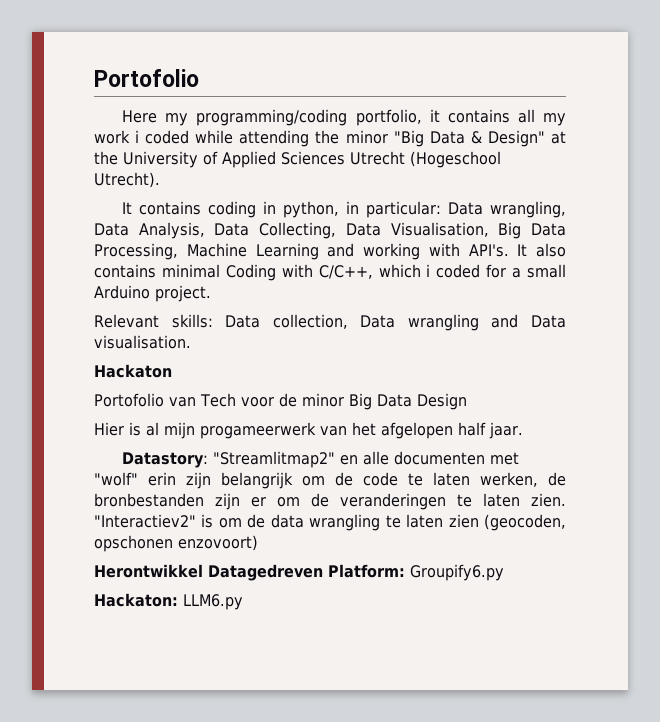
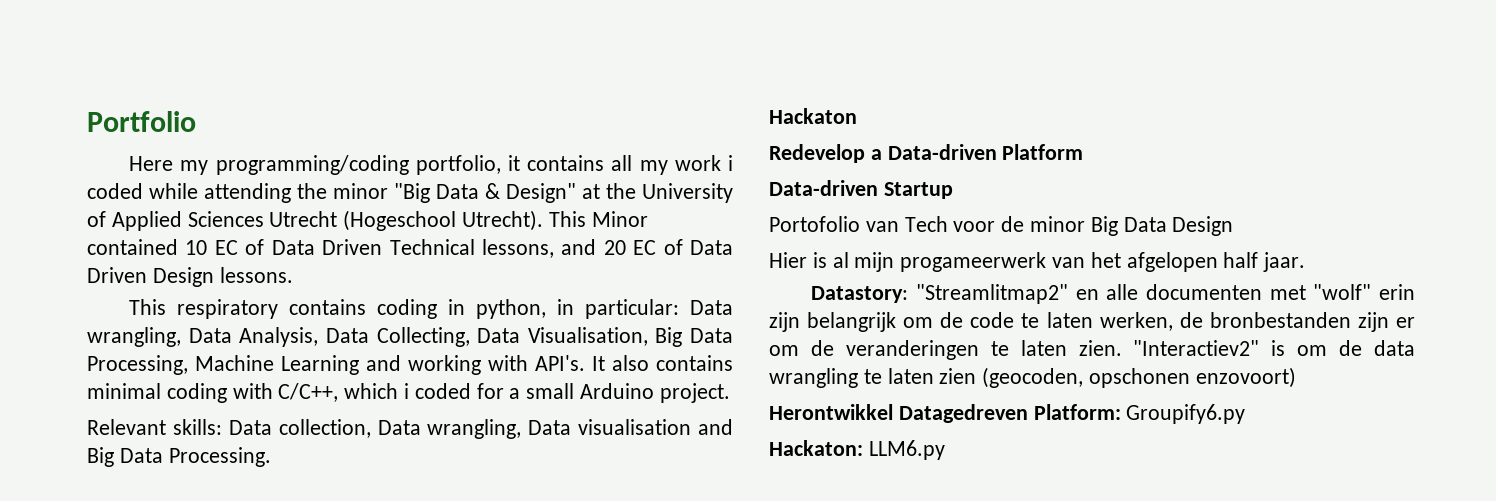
[94,69,199,87] Portofolio -> [87,111,196,132] Portfolio
[122,202,133,214] // It -> [548,211,648,227] [87,239,733,258] [87,267,293,287] [129,299,279,319] This Minor contained 10 EC of Data Driven Technical lessons, and 20 EC of Data Driven Design lessons. // This respiratory
[225,264,276,281] Coding -> [166,383,227,403] coding
[407,314,566,331] [94,335,191,349] [94,364,172,378] wrangling and Data visualisation. // Hackaton -> [427,419,733,439] [87,447,271,467] [769,108,857,124] [769,144,1084,163] [769,180,953,199] wrangling, Data visualisation and Big Data Processing. // Hackaton // Redevelop a Data-driven Platform // Data-driven Startup

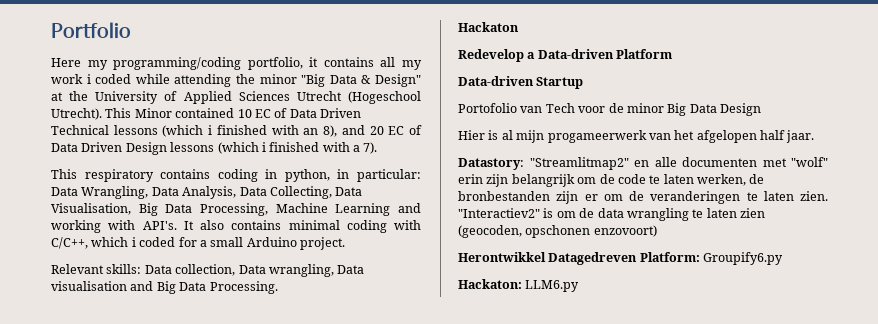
[481,239,554,258] lessons, -> [113,125,338,137] lessons (which i finished with an 8),
[219,267,293,283] lessons. -> [170,142,378,154] lessons (which i finished with a 7).
[87,327,181,347] wrangling, -> [81,186,149,199] Wrangling,

